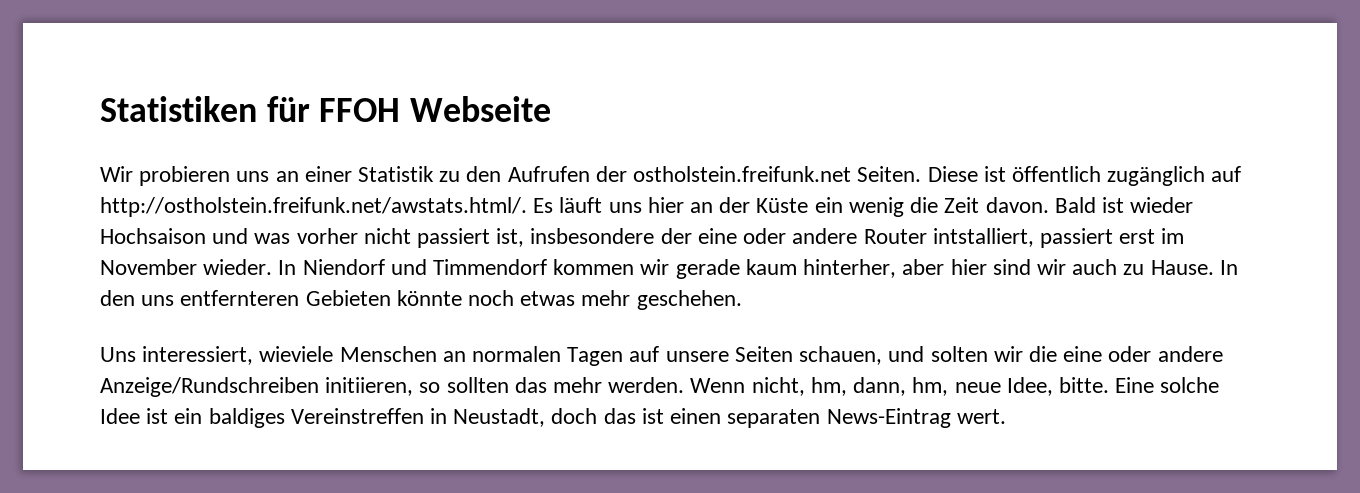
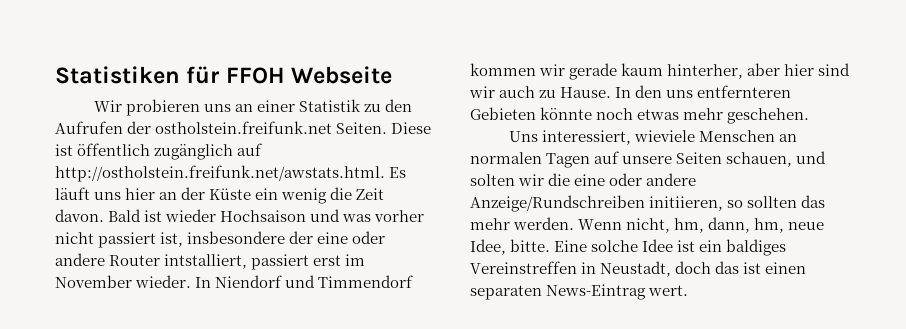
[100,197,527,217] http://ostholstein.freifunk.net/awstats.html/. -> [55,165,385,182] http://ostholstein.freifunk.net/awstats.html.

